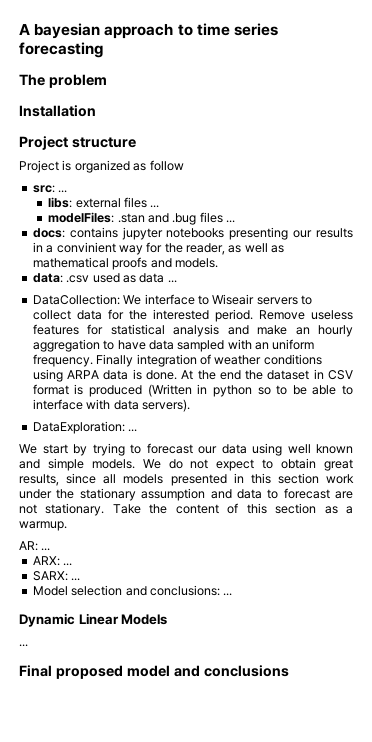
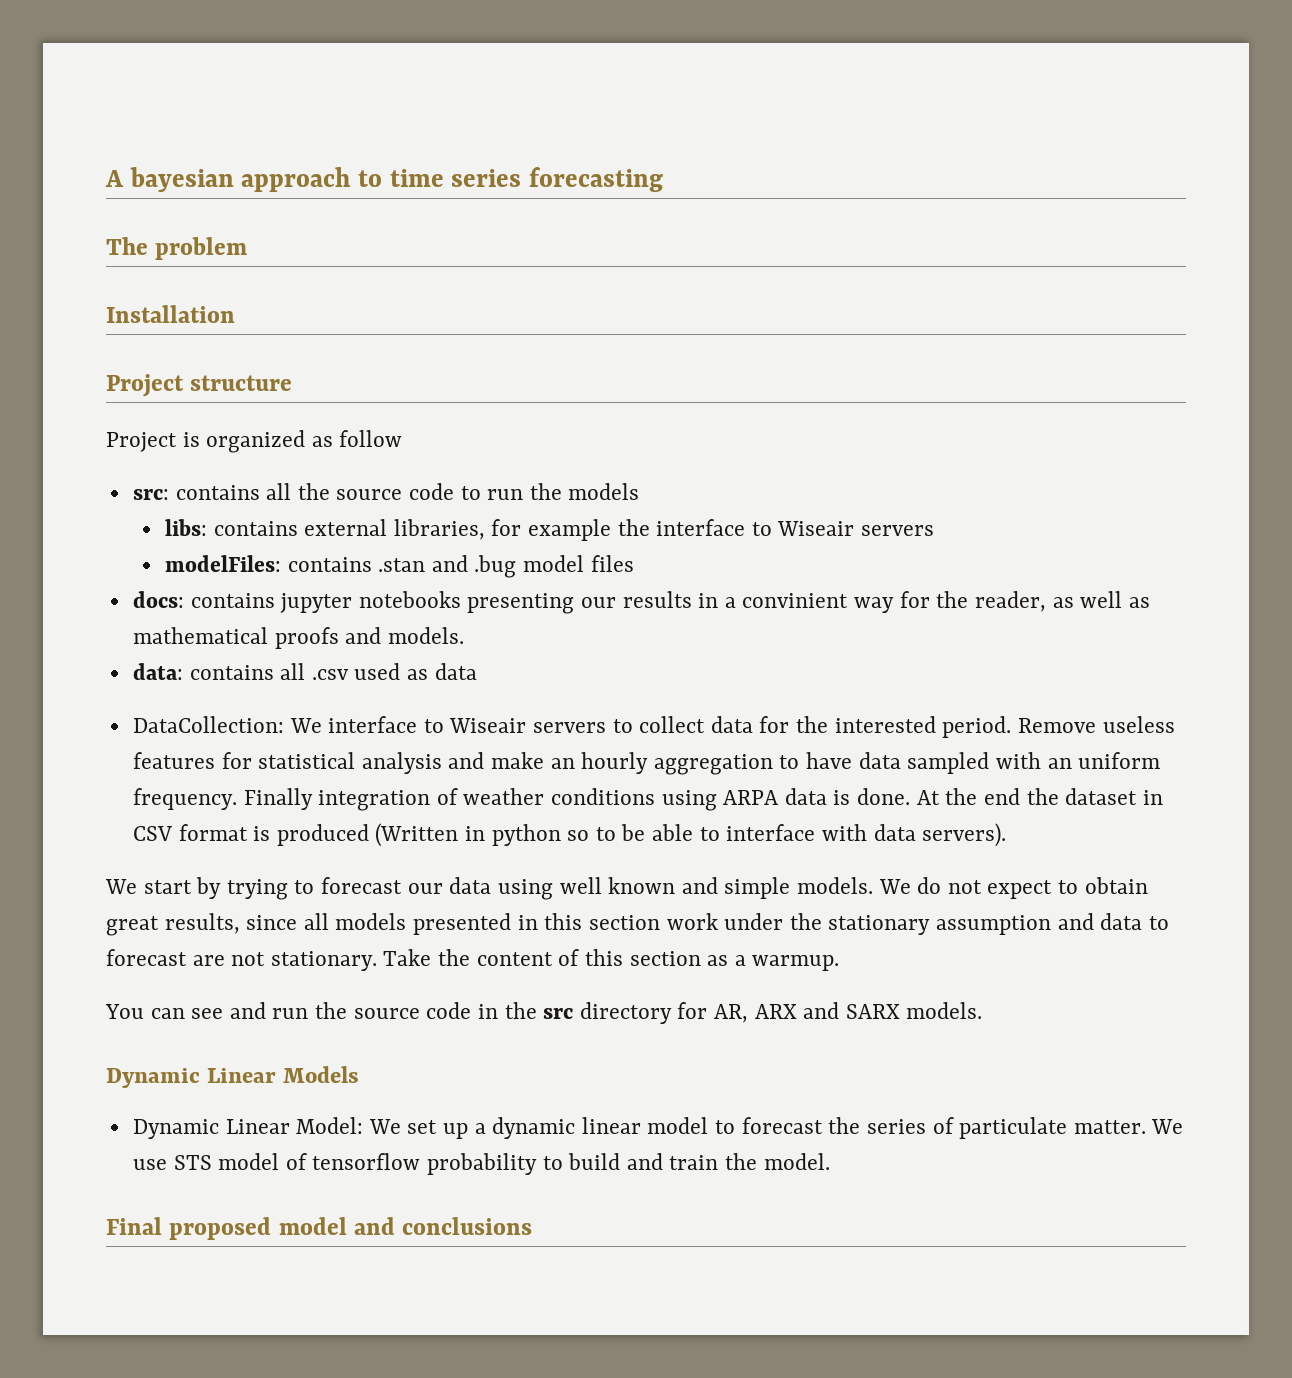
[58,190,68,193] [48,197,160,208] ... // libs: external files ... -> [175,483,640,500] [164,519,935,541] contains all the source code to run the models // libs: contains external libraries, for example the interface to Wiseair servers
(115, 217) none -> [287,557,372,572] contains
[199,212,236,223] files ... -> [522,555,634,572] model files
(63, 278) none -> [189,663,306,680] contains all
[167,280,177,283] ... -> (477, 671) none
[32,421,138,434] // DataExploration: ... -> (1007, 835) none
[19,541,51,551] [32,556,73,566] [32,571,81,581] [32,585,233,596] [19,613,168,627] [19,644,28,647] AR: ... // ARX: ... // SARX: ... // Model selection and conclusions: ... // Dynamic Linear Models // ... -> [105,1002,983,1024] [106,1066,359,1088] [132,1117,1184,1139] [132,1153,830,1175] You can see and run the source code in the src directory for AR, ARX and SARX models. // Dynamic Linear Models // Dynamic Linear Model: We set up a dynamic linear model to forecast the series of particulate matter. We use STS model of tensorflow probability to build and train the model.

